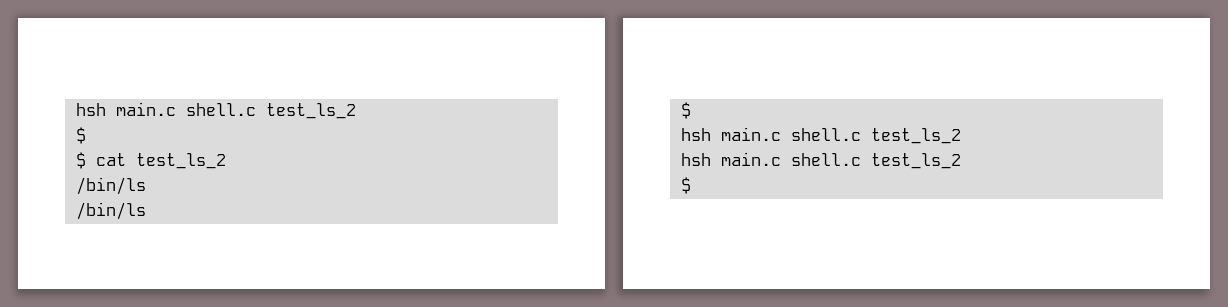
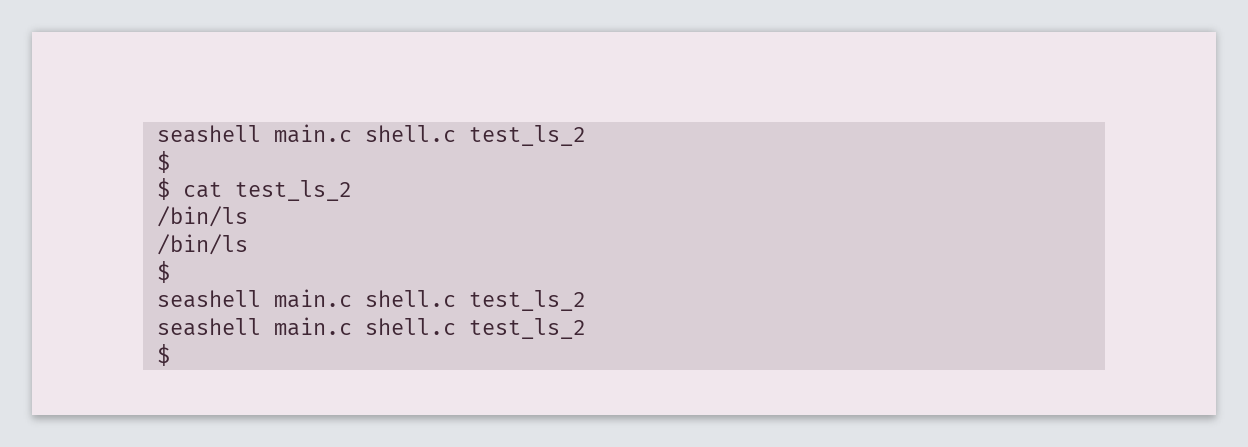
[75,103,106,116] hsh -> [156,125,261,143] seashell
[680,127,961,144] [680,153,711,166] hsh main.c shell.c test_ls_2 // hsh -> [156,289,586,311] [156,318,261,336] seashell main.c shell.c test_ls_2 // seashell

